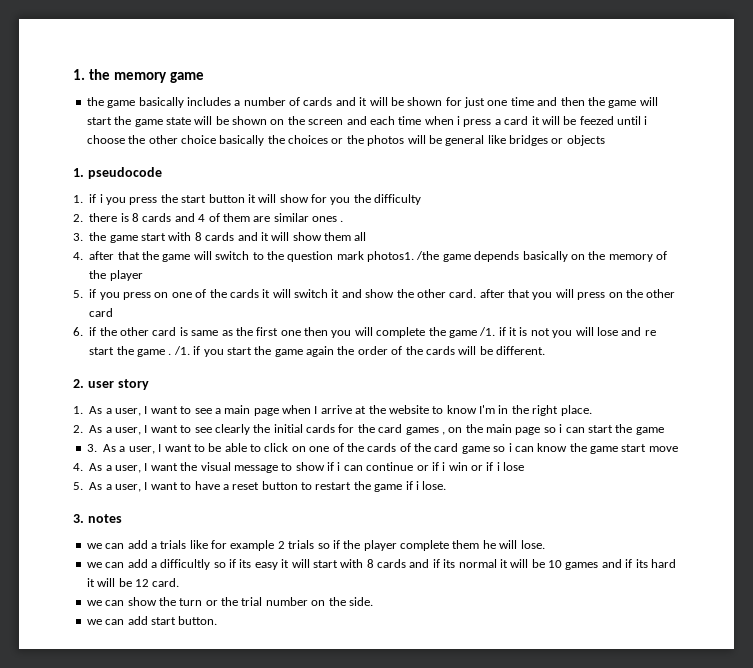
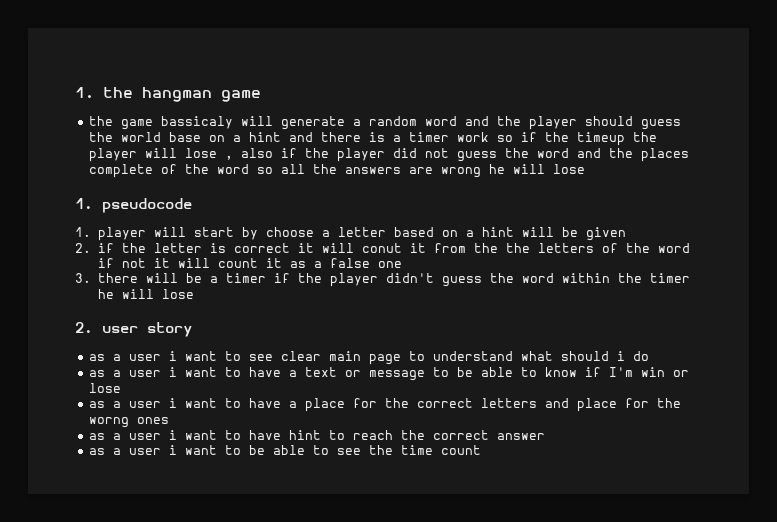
[113,72,167,83] memory -> [142,87,212,102] hangman
[138,97,658,108] [86,116,648,127] [86,135,605,146] [73,167,162,179] [73,194,422,205] [73,213,344,222] [73,232,367,243] [73,251,667,262] [89,270,143,281] [73,289,676,300] [89,308,114,317] [73,327,656,338] [89,346,545,357] [73,379,149,390] [73,405,592,416] [73,424,664,435] [86,444,162,454] basically includes a number of cards and it will be shown for just one time and then the game will start the game state will be shown on the screen and each time when i press a card it will be feezed until i choose the other choice basically the choices or the photos will be general like bridges or objects // 1. pseudocode // 1. if i you press the start button it will show for you the difficulty // 2. there is 8 cards and 4 of them are similar ones . // 3. the game start with 8 cards and it will show them all // 4. after that the game will switch to the question mark photos1. /the game depends basically on the memory of the player // 5. if you press on one of the cards it will switch it and show the other card. after that you will press on the other card // 6. if the other card is same as the first one then you will complete the game /1. if it is not you will lose and re start the game . /1. if you start the game again the order of the cards will be different. // 2. user story // 1. As a user, I want to see a main page when I arrive at the website to know I'm in the right place. // 2. As a user, I want to see clearly the initial cards for the card games , on the main page so i can start the game // 3. As a user, I -> [160,116,681,130] [88,132,657,146] [88,148,689,162] [88,164,585,178] [75,198,192,213] [75,227,626,241] [75,243,690,253] [97,258,402,268] [75,273,690,287] [97,289,194,299] [75,322,192,337] [88,351,649,365] [88,367,689,381] [88,383,121,393] [88,398,681,412] [88,417,169,428] [88,430,545,440] [88,445,177,455] bassicaly will generate a random word and the player should guess the world base on a hint and there is a timer work so if the timeup the player will lose , also if the player did not guess the word and the places complete of the word so all the answers are wrong he will lose // 1. pseudocode // 1. player will start by choose a letter based on a hint will be given // 2. if the letter is correct it will conut it from the the letters of the word if not it will count it as a false one // 3. there will be a timer if the player didn't guess the word within the timer he will lose // 2. user story // as a user i want to see clear main page to understand what should i do // as a user i want to have a text or message to be able to know if I'm win or lose // as a user i want to have a place for the correct letters and place for the worng ones // as a user i want to have hint to reach the correct answer // as a user i
[264,443,678,454] [73,462,525,473] [73,481,447,492] [73,514,122,523] [86,540,545,551] [86,559,676,570] [86,578,180,587] [86,597,373,606] [86,616,218,625] click on one of the cards of the card game so i can know the game start move // 4. As a user, I want the visual message to show if i can continue or if i win or if i lose // 5. As a user, I want to have a reset button to restart the game if i lose. // 3. notes // we can add a trials like for example 2 trials so if the player complete them he will lose. // we can add a difficultly so if its easy it will start with 8 cards and if its normal it will be 10 games and if its hard it will be 12 card. // we can show the turn or the trial number on the side. // we can add start button. -> [336,445,481,455] see the time count

